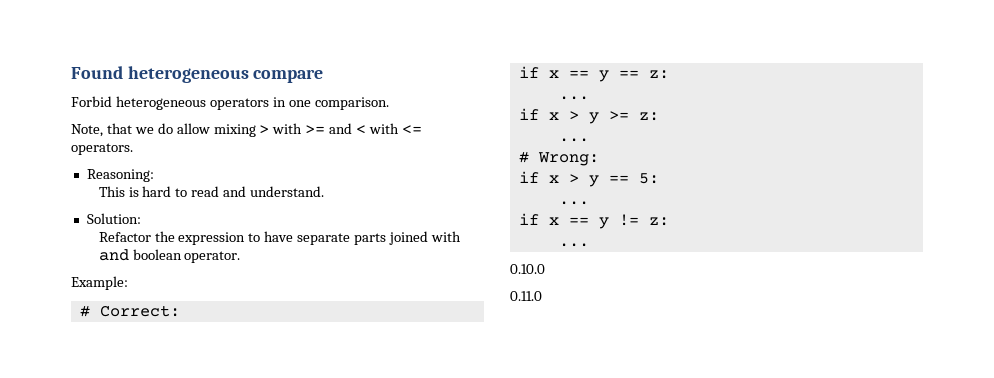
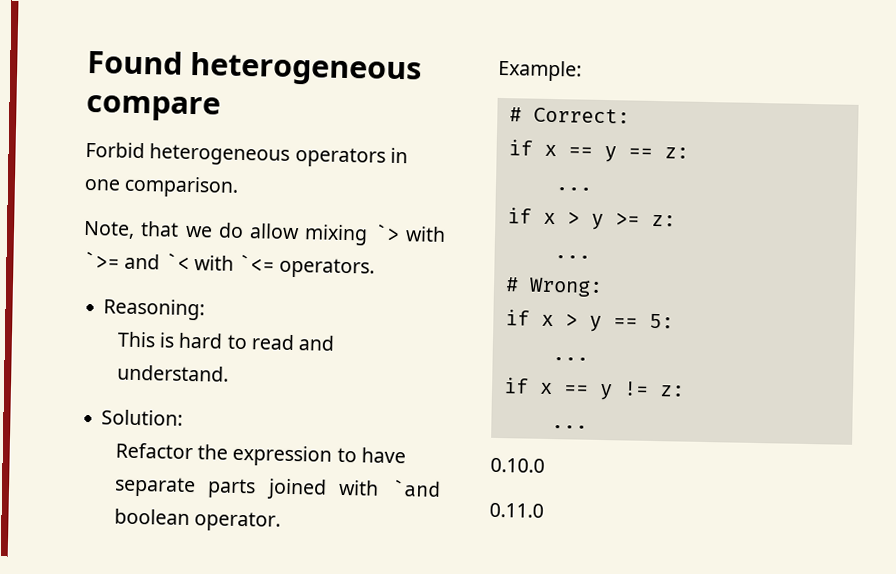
[259,123,422,134] > with >= and < with <= -> [373,223,446,242] [83,250,276,272] `> with `>= and `< with `<=
[98,249,129,261] and -> [391,478,441,498] `and

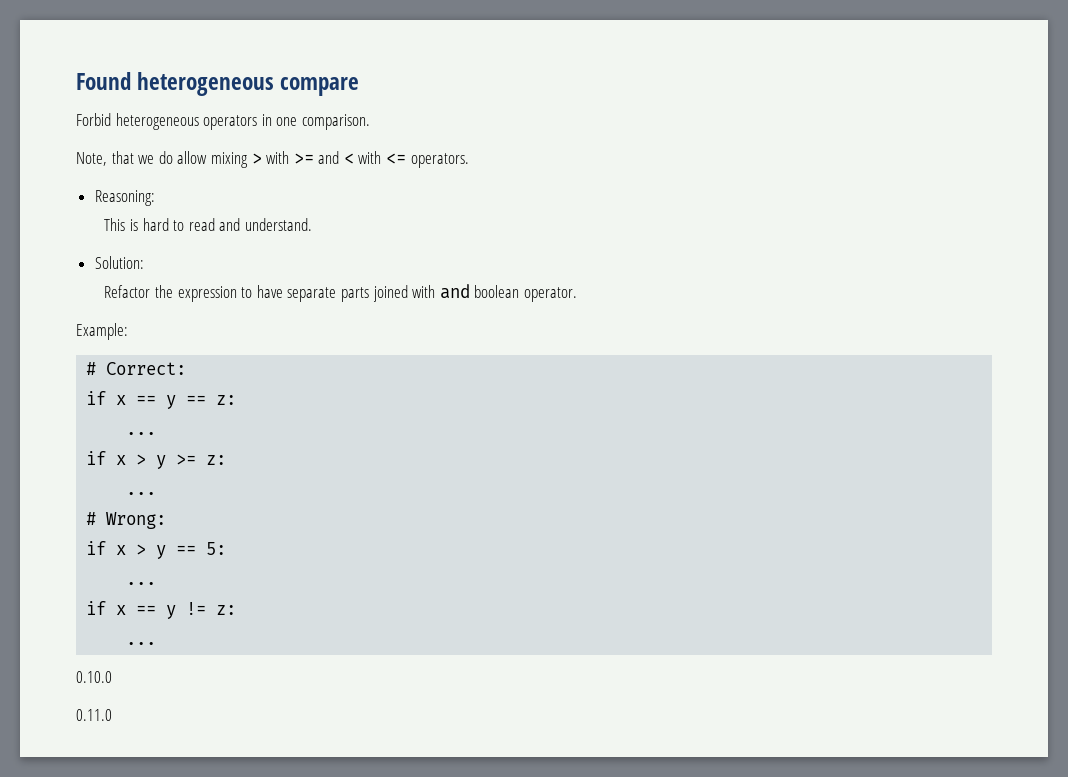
[373,223,446,242] [83,250,276,272] `> with `>= and `< with `<= -> [251,151,407,164] > with >= and < with <=
[391,478,441,498] `and -> [439,284,470,299] and

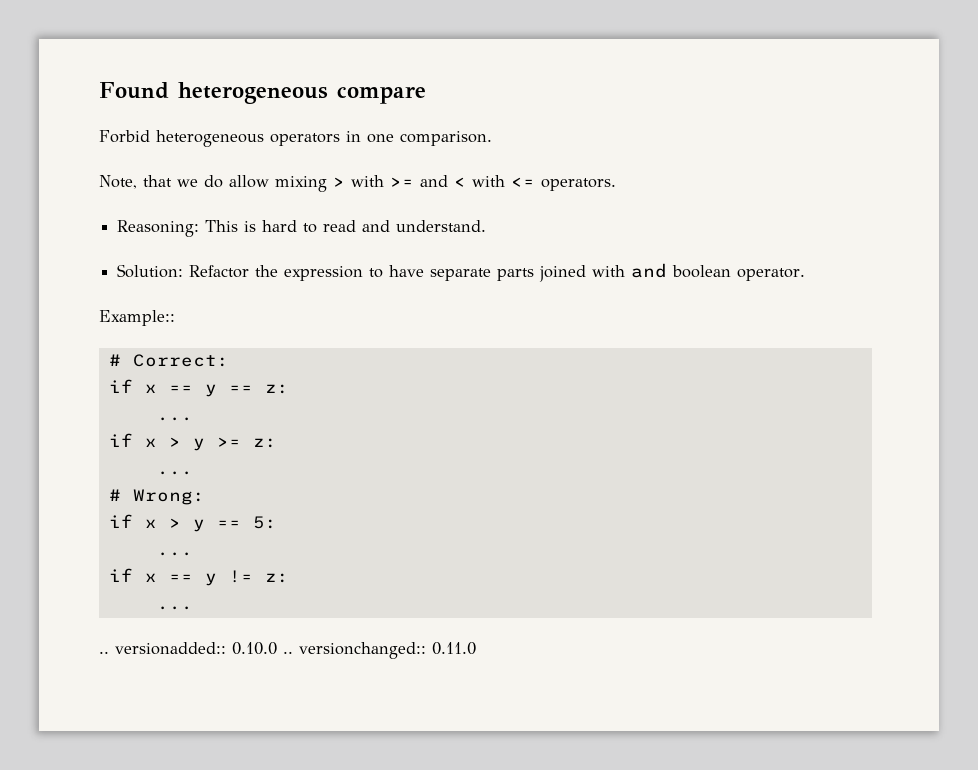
(155, 198) // -> (200, 228) none
(144, 262) // -> (184, 271) none
[76,323,128,340] Example: -> [99,310,175,326] Example::
(157, 643) none -> [99,642,226,655] .. versionadded::
(112, 677) // -> [283,642,426,659] .. versionchanged::

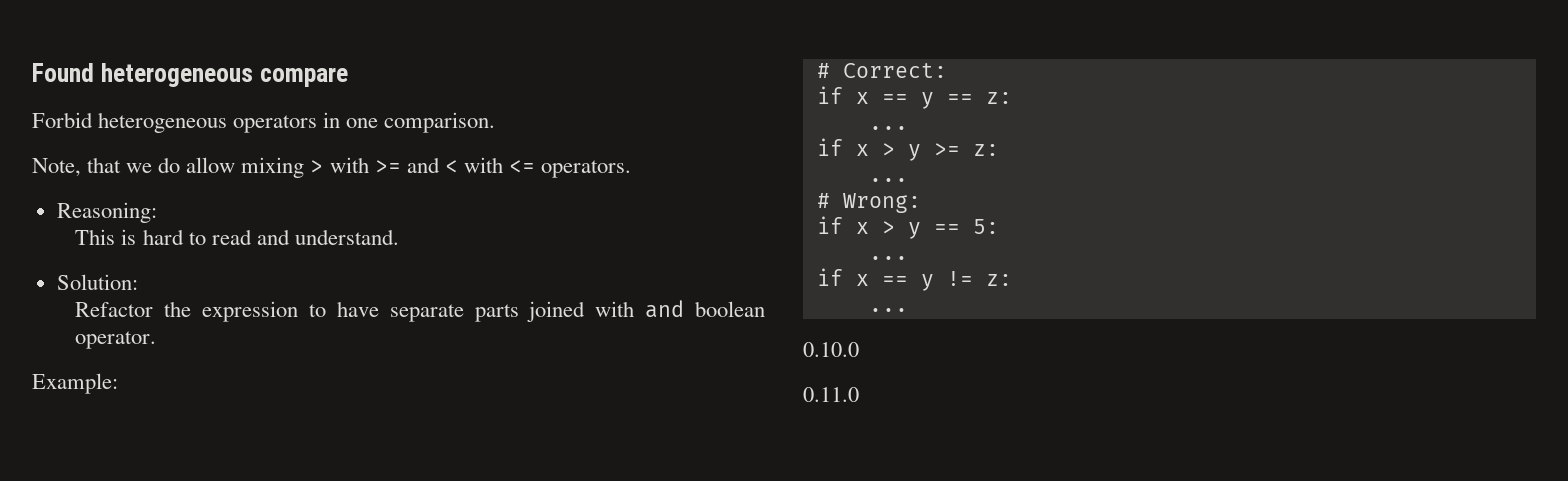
(200, 228) none -> (157, 212) //
(184, 271) none -> (138, 282) //
[99,310,175,326] Example:: -> [32,373,118,394] Example:
[99,642,226,655] .. versionadded:: -> (908, 310) none
[283,642,426,659] .. versionchanged:: -> (859, 349) //

